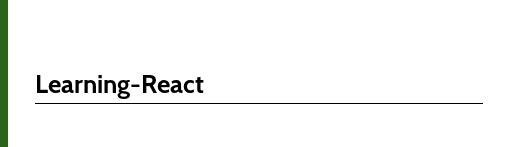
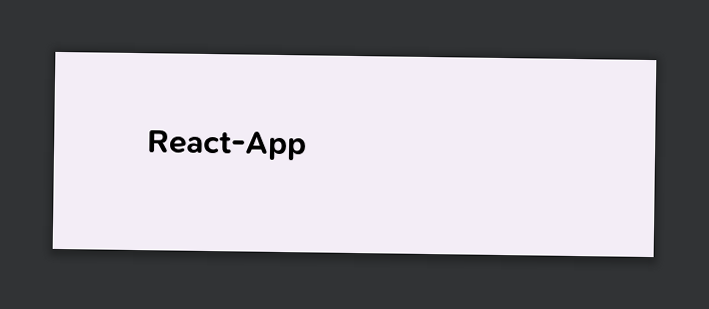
[35,75,204,99] Learning-React -> [146,130,307,161] React-App

